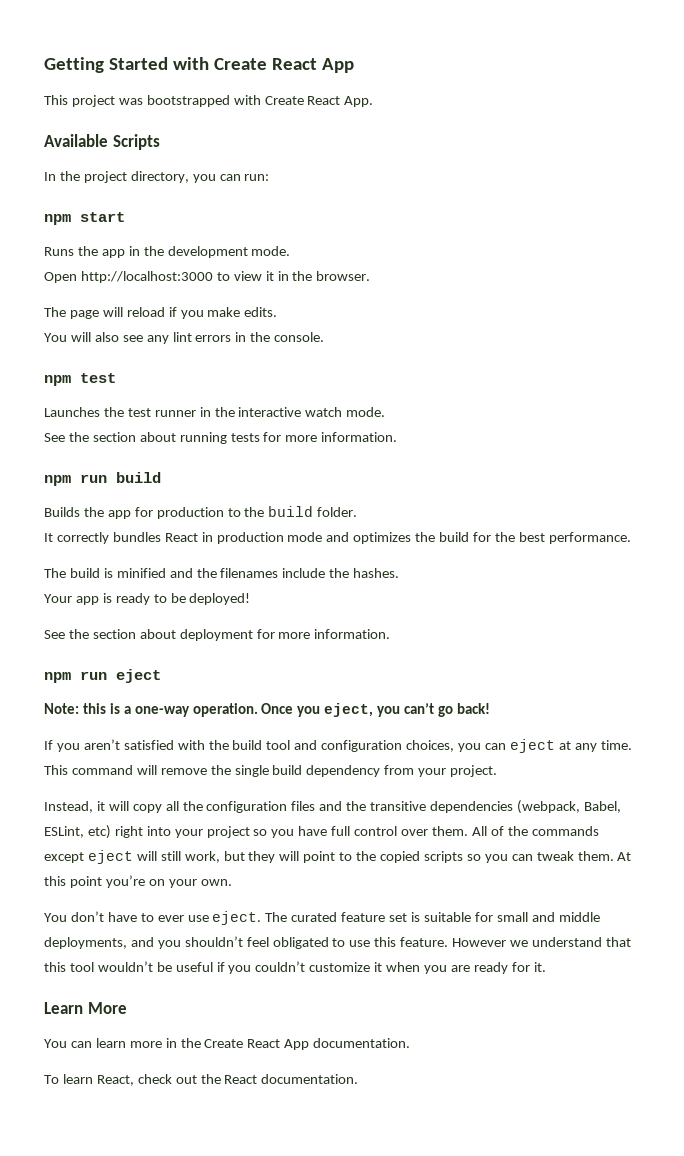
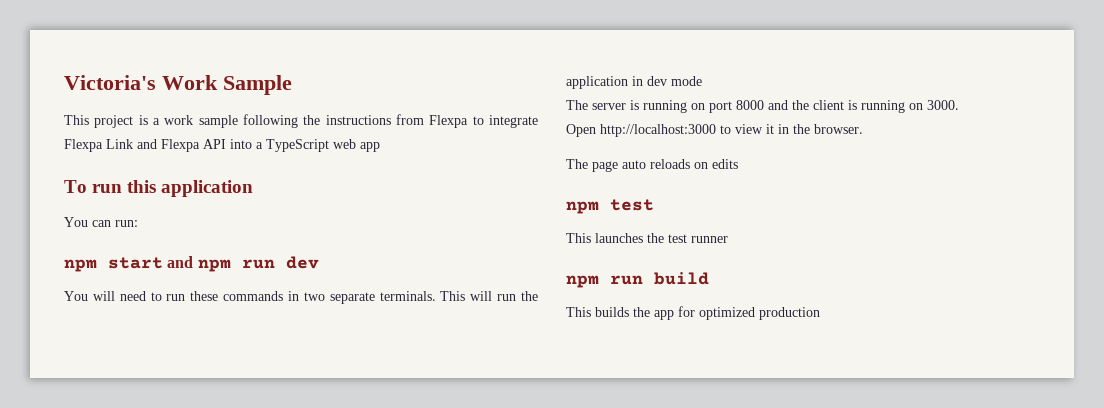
[44,57,354,73] [44,95,374,107] [44,134,160,150] [44,171,270,183] [44,212,125,225] [44,246,291,258] Getting Started with Create React App // This project was bootstrapped with Create React App. // Available Scripts // In the project directory, you can run: // npm start // Runs the app in the development mode. -> [64,75,292,95] [64,114,538,128] [64,139,380,152] [64,180,254,197] [64,217,138,227] [64,256,319,272] [64,291,538,304] [566,76,702,89] [566,100,959,113] Victoria's Work Sample // This project is a work sample following the instructions from Flexpa to integrate Flexpa Link and Flexpa API into a TypeScript web app // To run this application // You can run: // npm start and npm run dev // You will need to run these commands in two separate terminals. This will run the application in dev mode // The server is running on port 8000 and the client is running on 3000.
[102,307,278,319] [44,332,325,344] will reload if you make edits. // You will also see any lint errors in the console. -> [622,159,738,169] auto reloads on edits
[44,407,100,417] Launches -> [566,233,643,243] This launches
[199,407,386,417] [44,432,398,444] in the interactive watch mode. // See the section about running tests for more information. -> (728, 239) none
[44,507,80,517] Builds -> [566,307,629,317] This builds
[156,506,358,519] [44,532,631,544] [44,568,400,578] [44,593,251,605] [44,629,391,641] [44,669,161,683] [44,703,490,717] [44,739,632,753] [44,765,498,777] [44,800,621,814] [44,825,599,839] [44,850,632,864] [44,875,232,888] [44,911,600,925] [44,936,631,949] [44,961,546,974] [44,1002,127,1014] [44,1038,411,1050] [44,1074,359,1086] production to the build folder. // It correctly bundles React in production mode and optimizes the build for the best performance. // The build is minified and the filenames include the hashes. // Your app is ready to be deployed! // See the section about deployment for more information. // npm run eject // Note: this is a one-way operation. Once you eject, you can’t go back! // If you aren’t satisfied with the build tool and configuration choices, you can eject at any time. This command will remove the single build dependency from your project. // Instead, it will copy all the configuration files and the transitive dependencies (webpack, Babel, ESLint, etc) right into your project so you have full control over them. All of the commands except eject will still work, but they will point to the copied scripts so you can tweak them. At this point you’re on your own. // You don’t have to ever use eject. The curated feature set is suitable for small and middle deployments, and you shouldn’t feel obligated to use this feature. However we understand that this tool wouldn’t be useful if you couldn’t customize it when you are ready for it. // Learn More // You can learn more in the Create React App documentation. // To learn React, check out the React documentation. -> [699,307,820,320] optimized production

